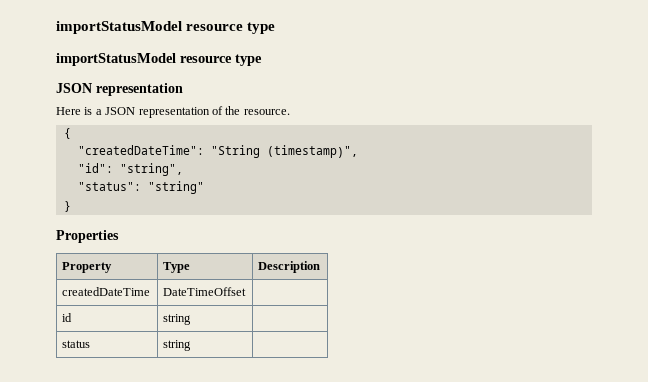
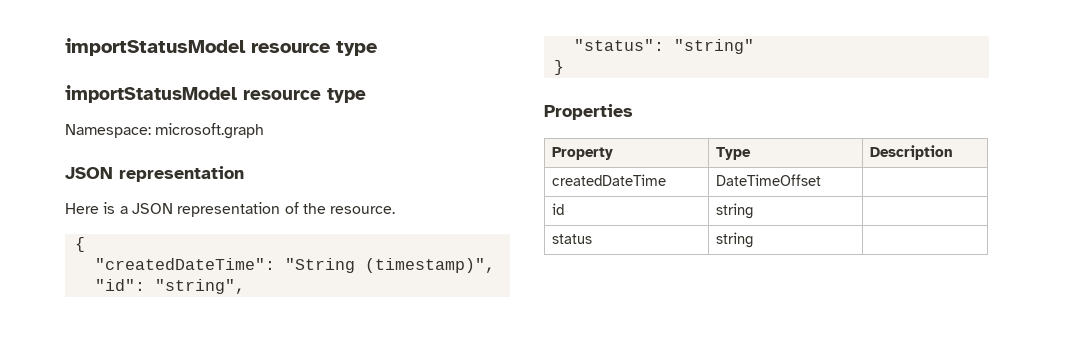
(262, 60) none -> [65,123,265,139] // Namespace: microsoft.graph

